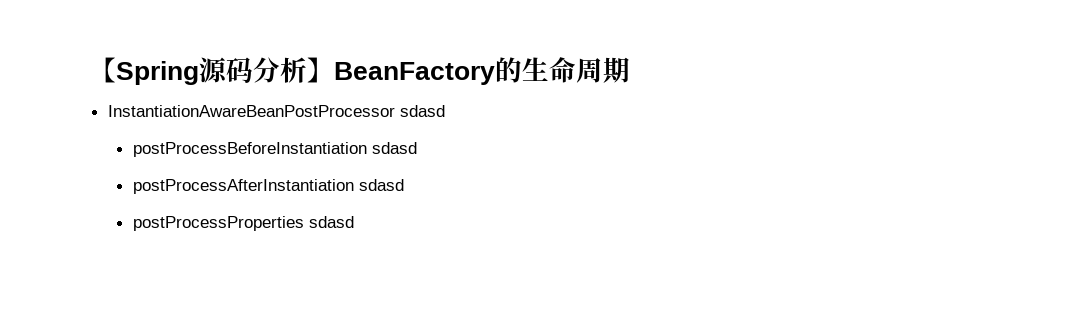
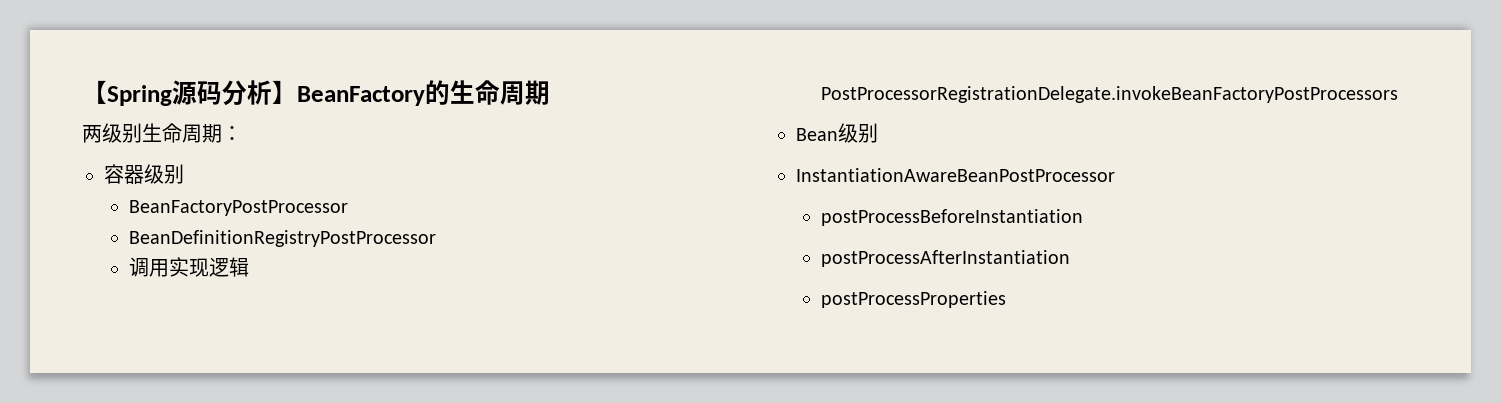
(630, 70) none -> [82,123,242,143] [104,164,184,184] [129,200,349,216] [129,230,437,247] [129,257,250,277] [821,86,1399,103] [796,123,878,143] // 两级别生命周期： // 容器级别 // BeanFactoryPostProcessor // BeanDefinitionRegistryPostProcessor // 调用实现逻辑PostProcessorRegistrationDelegate.invokeBeanFactoryPostProcessors // Bean级别
[399,105,445,117] sdasd -> (1115, 175) none
[371,142,417,154] sdasd -> (1084, 217) none
[358,179,404,191] sdasd -> (1071, 258) none
[308,216,354,228] sdasd -> (1007, 299) none

